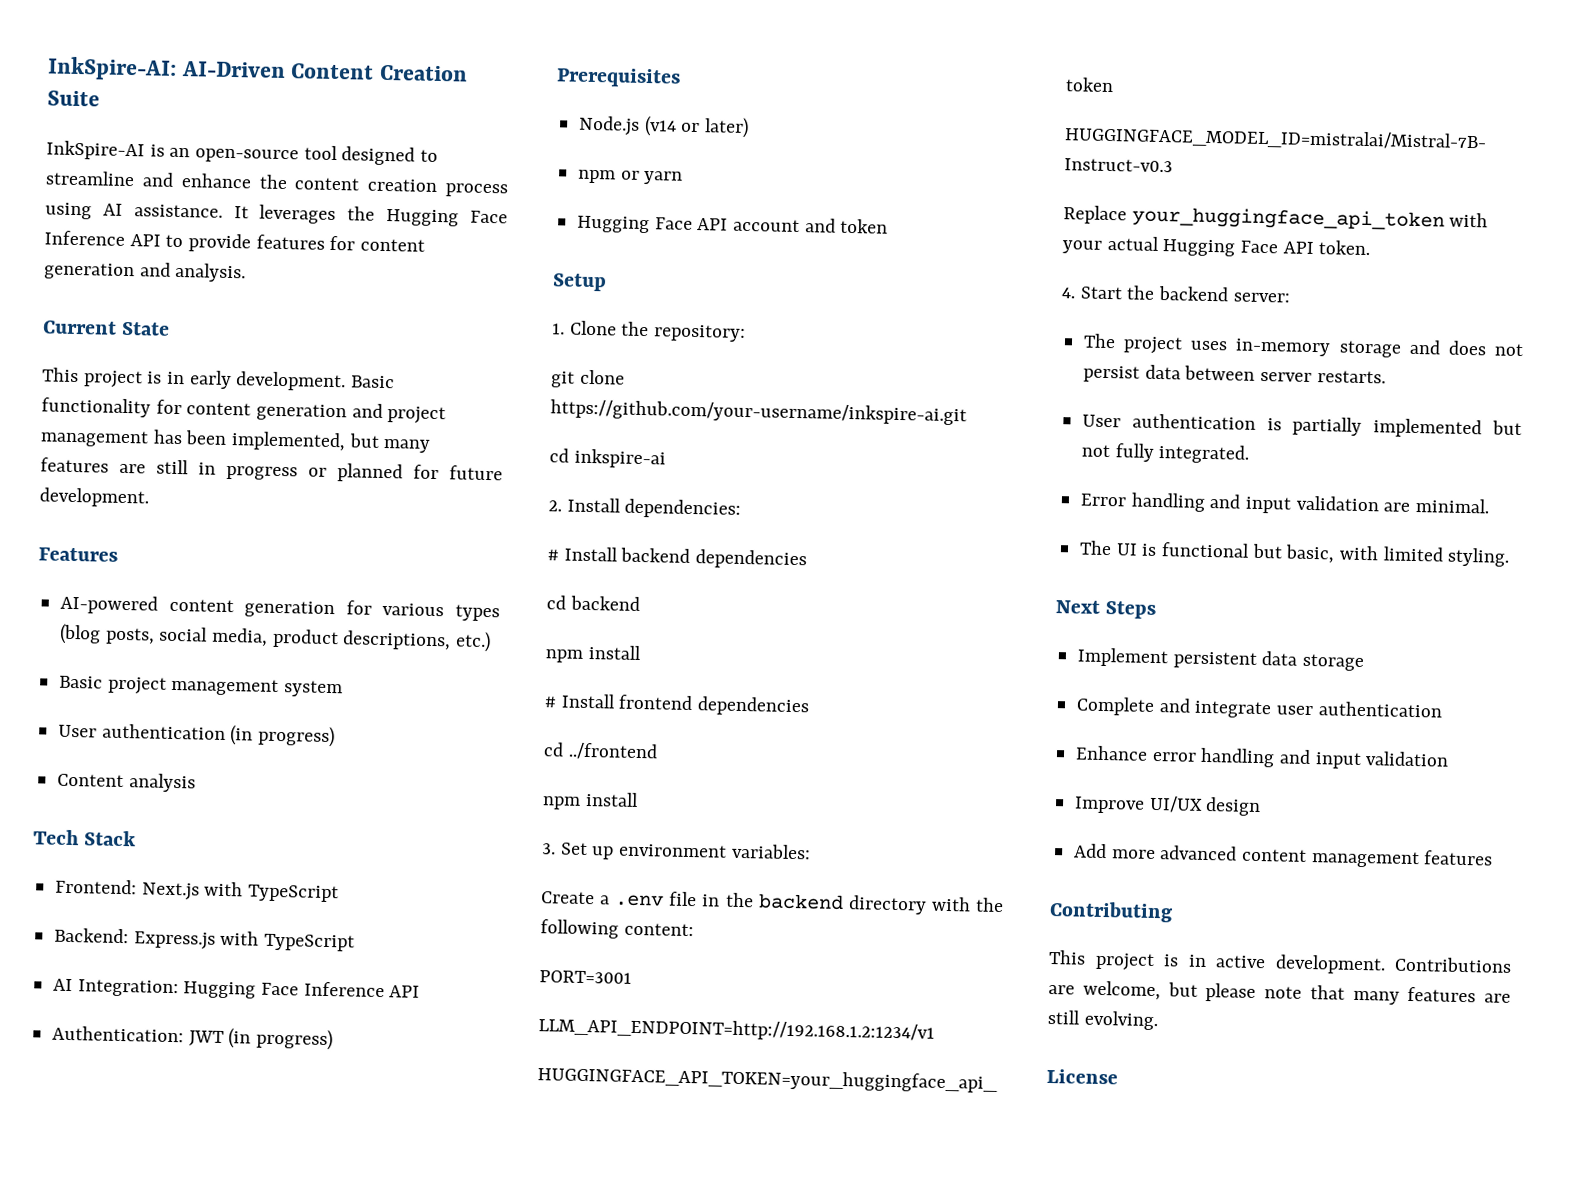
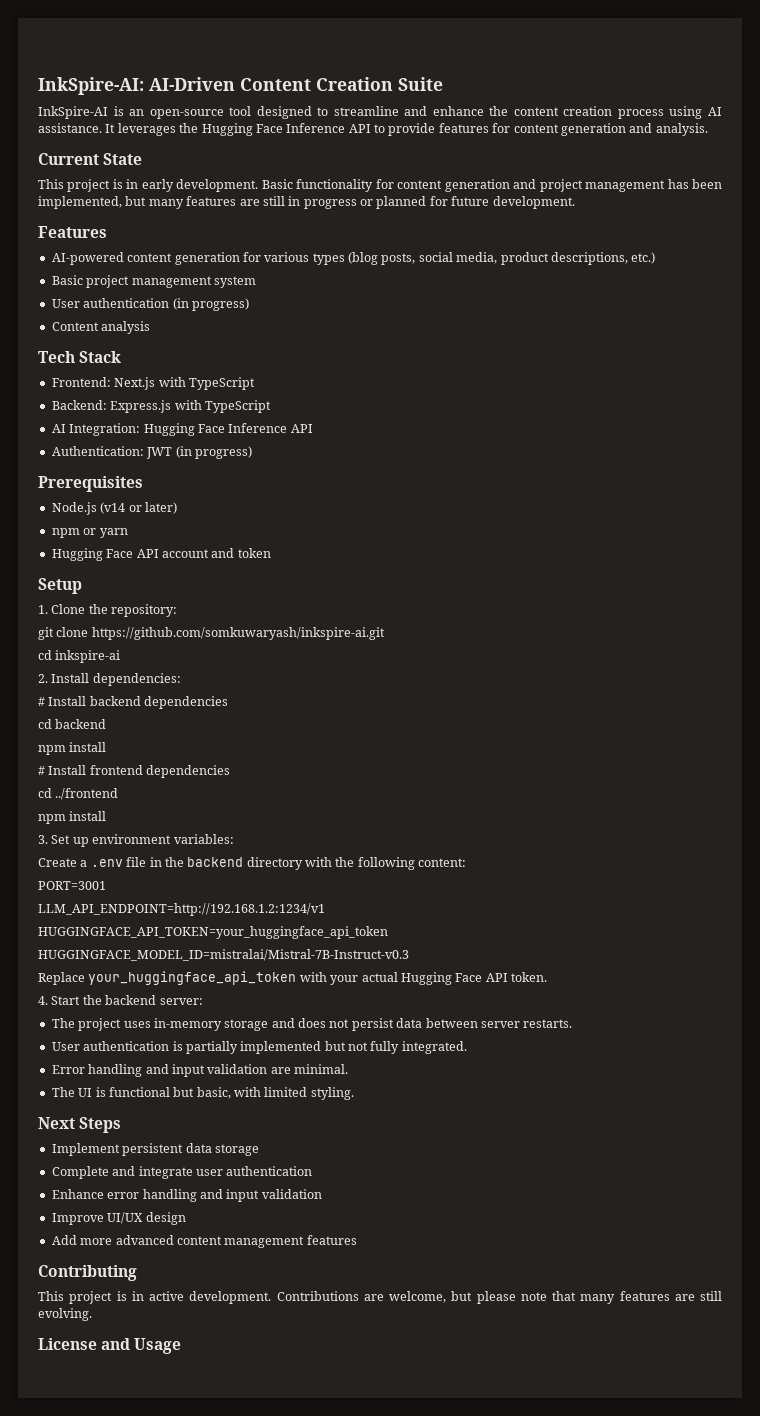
[550,399,967,426] https://github.com/your-username/inkspire-ai.git -> [91,627,385,640] https://github.com/somkuwaryash/inkspire-ai.git
(1118, 1076) none -> [101,1338,182,1354] and Usage

